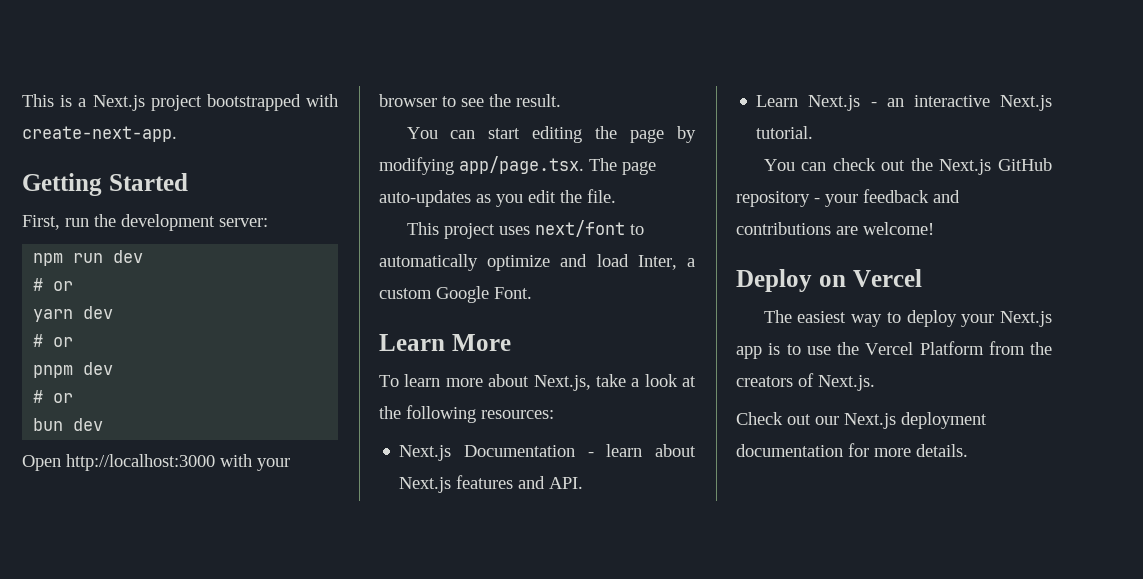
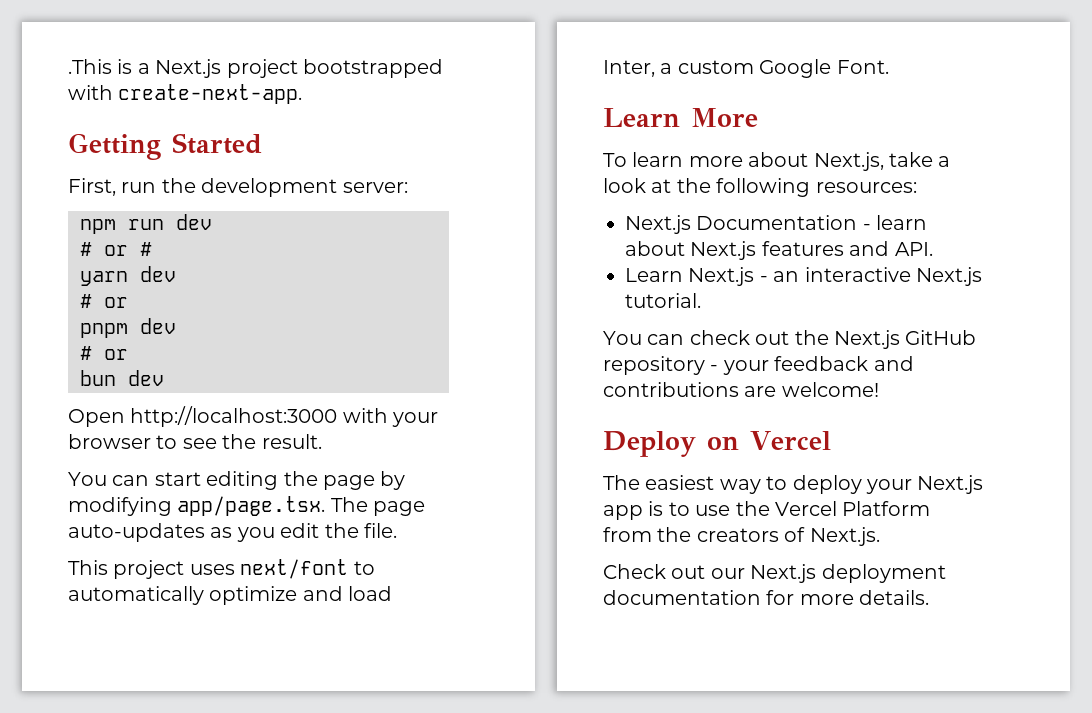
[22,94,54,107] This -> [68,59,112,74] .This
(74, 286) none -> [140,242,152,256] #

